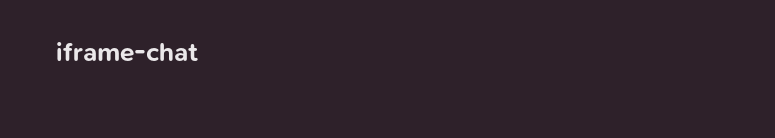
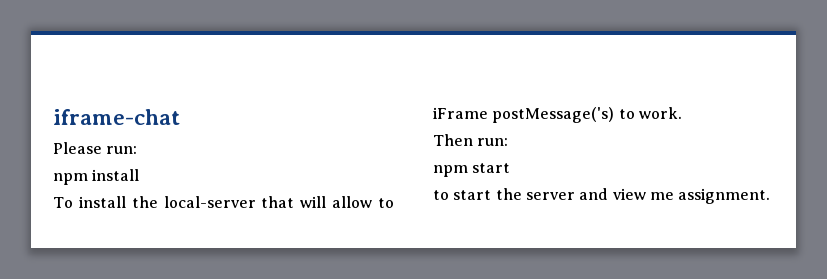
(198, 52) none -> [53,142,138,154] [53,169,140,185] [53,196,394,208] [433,107,682,123] [433,134,509,146] [433,163,511,177] [433,188,771,204] // Please run: // npm install // To install the local-server that will allow to iFrame postMessage('s) to work. // Then run: // npm start // to start the server and view me assignment.

